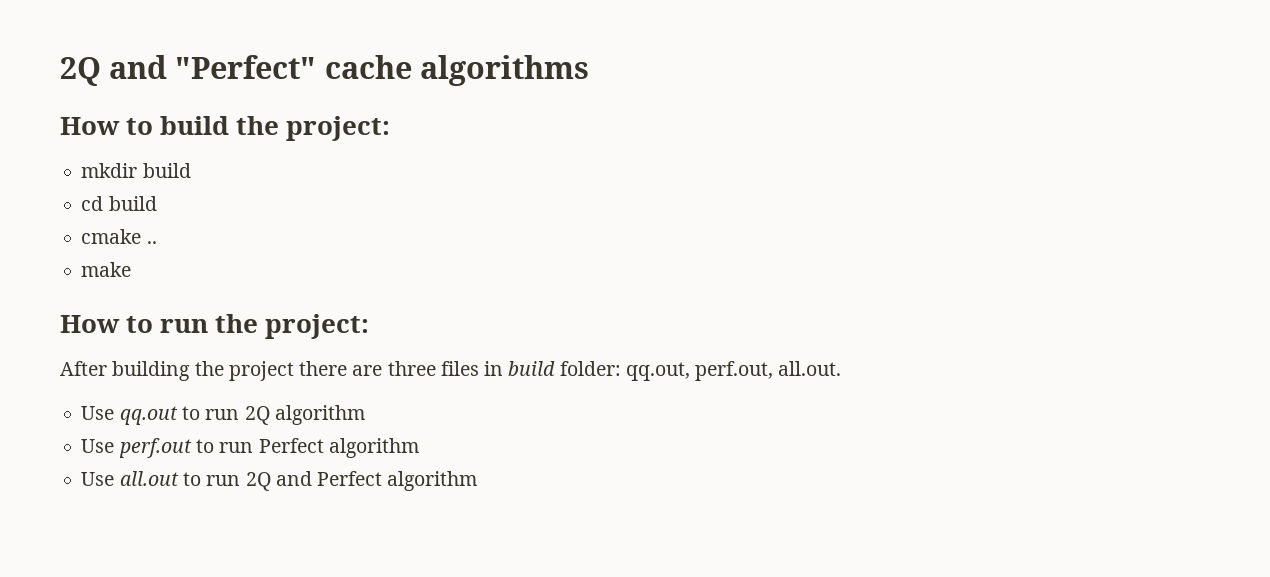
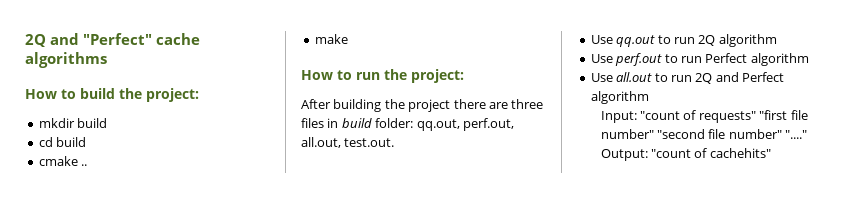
[778,361,842,376] all.out. -> [301,137,395,148] all.out, test.out.
(478, 481) none -> [600,110,808,123] [600,129,808,139] [600,148,771,161] // Input: "count of requests" "first file number" "second file number" "...." Output: "count of cachehits"

